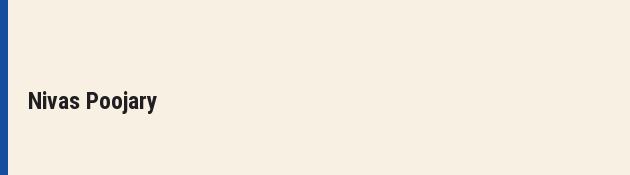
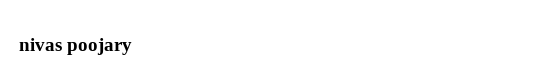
[28,91,158,114] Nivas Poojary -> [19,38,133,55] nivas poojary

